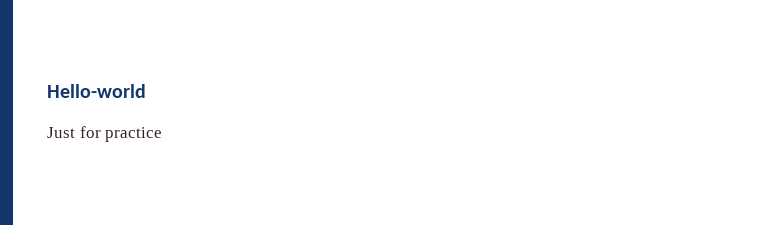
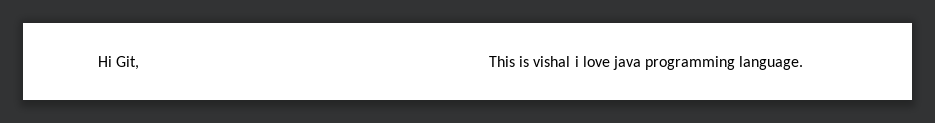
[47,84,146,98] [47,126,163,142] Hello-world // Just for practice -> [98,56,140,70] [489,56,804,70] Hi Git, // This is vishal i love java programming language.

